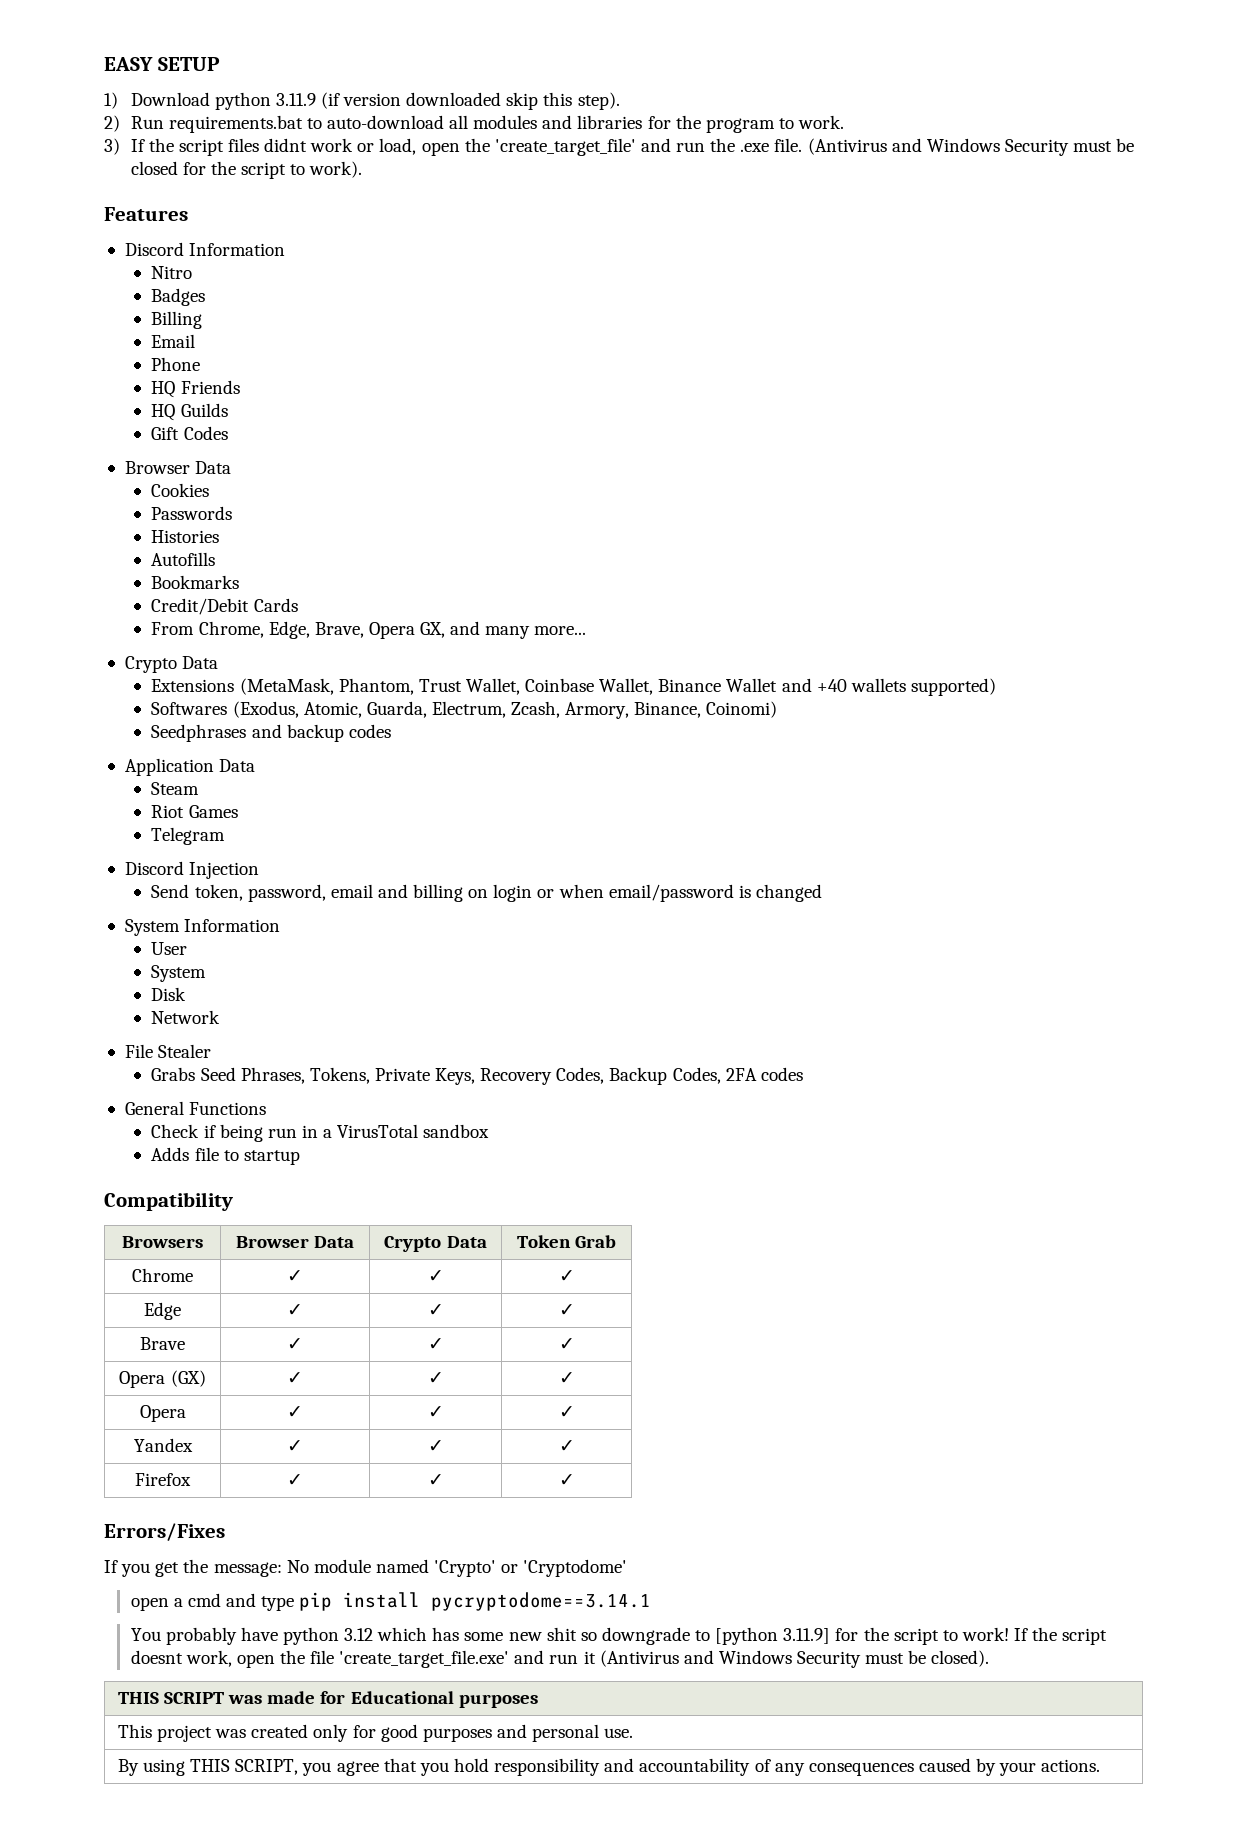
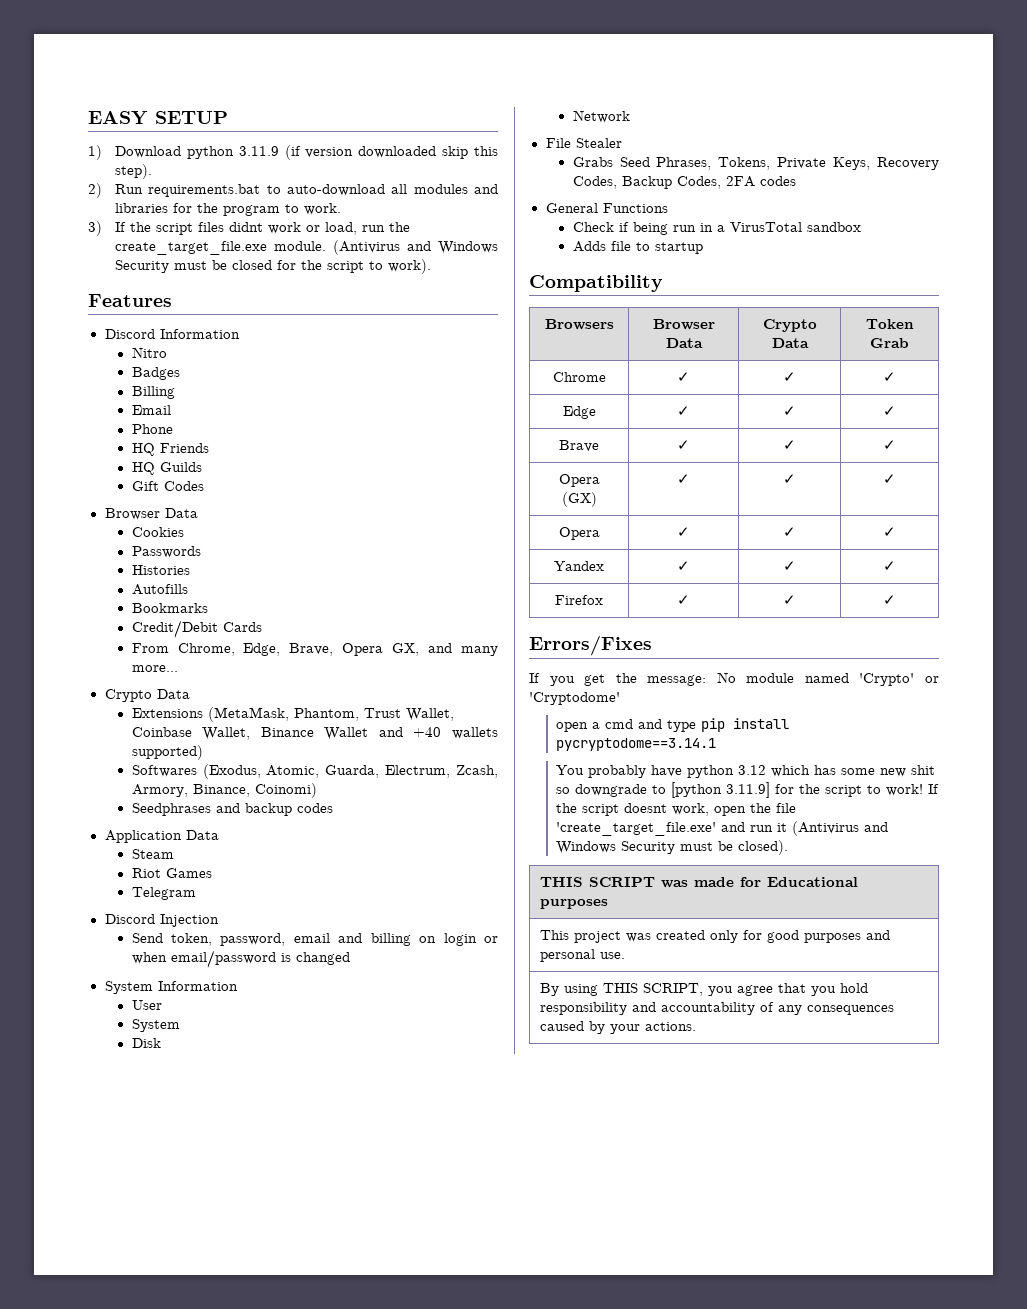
[421,138,803,156] open the 'create_target_file' and run the .exe file. -> [362,222,411,232] [115,241,327,255] run the create_target_file.exe module.

